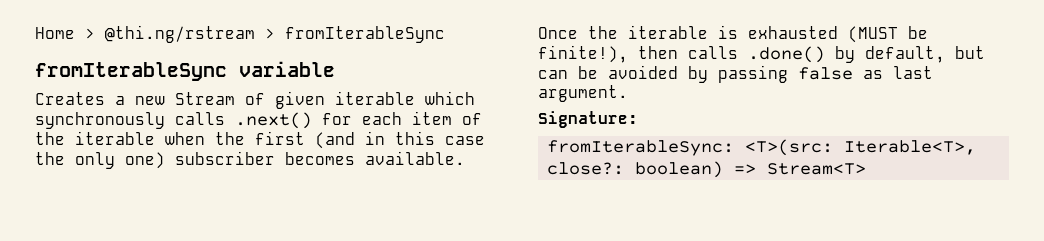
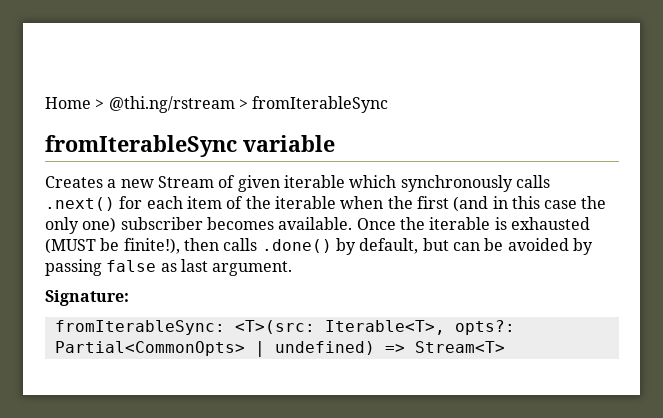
[547,161,724,178] close?: boolean) -> [454,320,515,335] [54,341,375,357] opts?: Partial<CommonOpts> | undefined)

